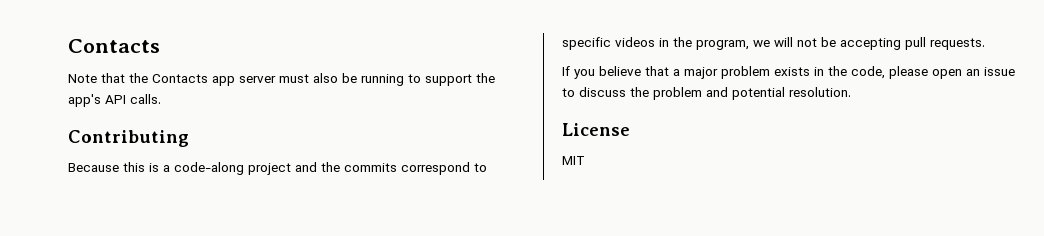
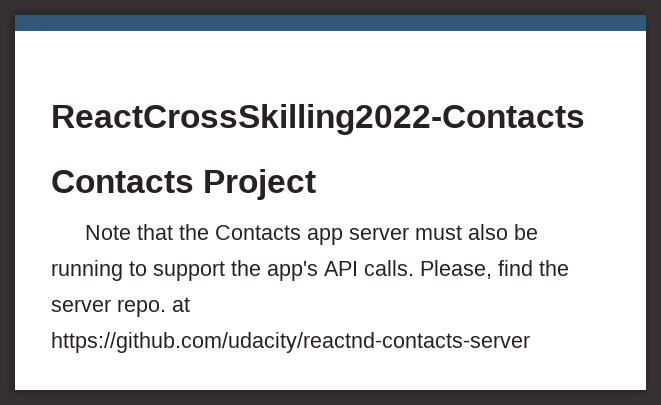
[68,39,160,53] Contacts -> [51,104,585,135] [51,169,317,200] ReactCrossSkilling2022-Contacts // Contacts Project
[68,130,189,147] [68,162,487,175] [562,37,985,50] [562,66,1015,79] [562,87,851,100] [562,123,630,136] [562,156,585,165] // Contributing // Because this is a code-along project and the commits correspond to specific videos in the program, we will not be accepting pull requests. // If you believe that a major problem exists in the code, please open an issue to discuss the problem and potential resolution. // License // MIT -> [420,260,569,279] [51,297,190,317] [51,332,530,353] Please, find the server repo. at https://github.com/udacity/reactnd-contacts-server

